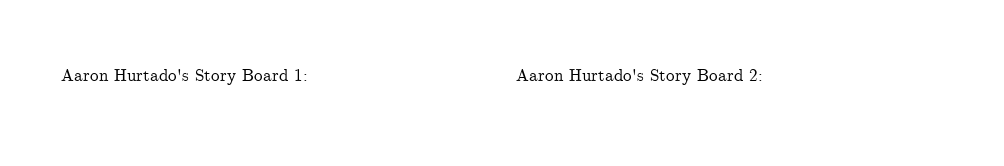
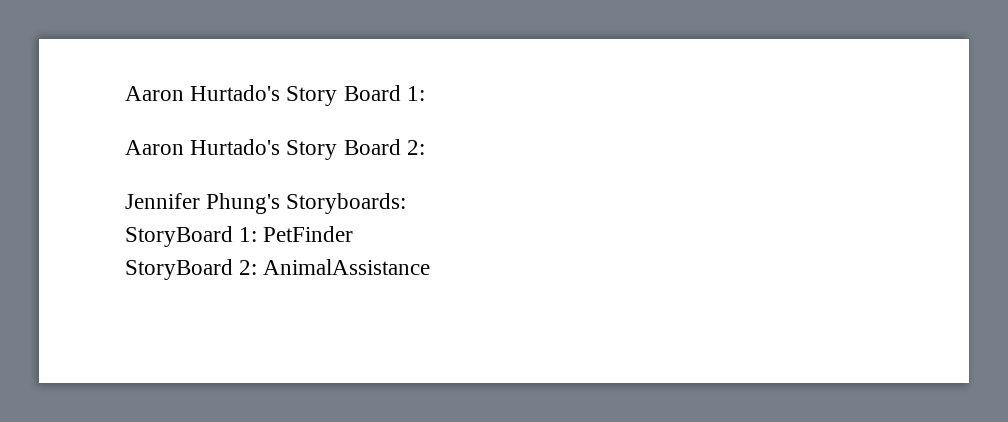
(763, 75) none -> [125,193,407,214] [125,226,354,247] [125,259,431,280] // Jennifer Phung's Storyboards: // StoryBoard 1: PetFinder // StoryBoard 2: AnimalAssistance

